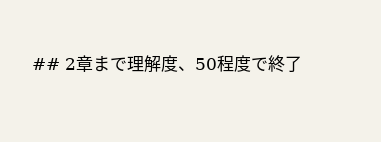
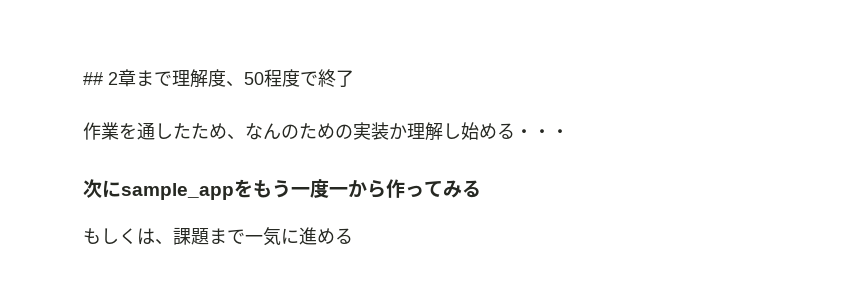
(302, 64) none -> [83,122,569,141] [83,179,481,200] [83,227,353,246] // 作業を通したため、なんのための実装か理解し始める・・・ // 次にsample_appをもう一度一から作ってみる // もしくは、課題まで一気に進める

